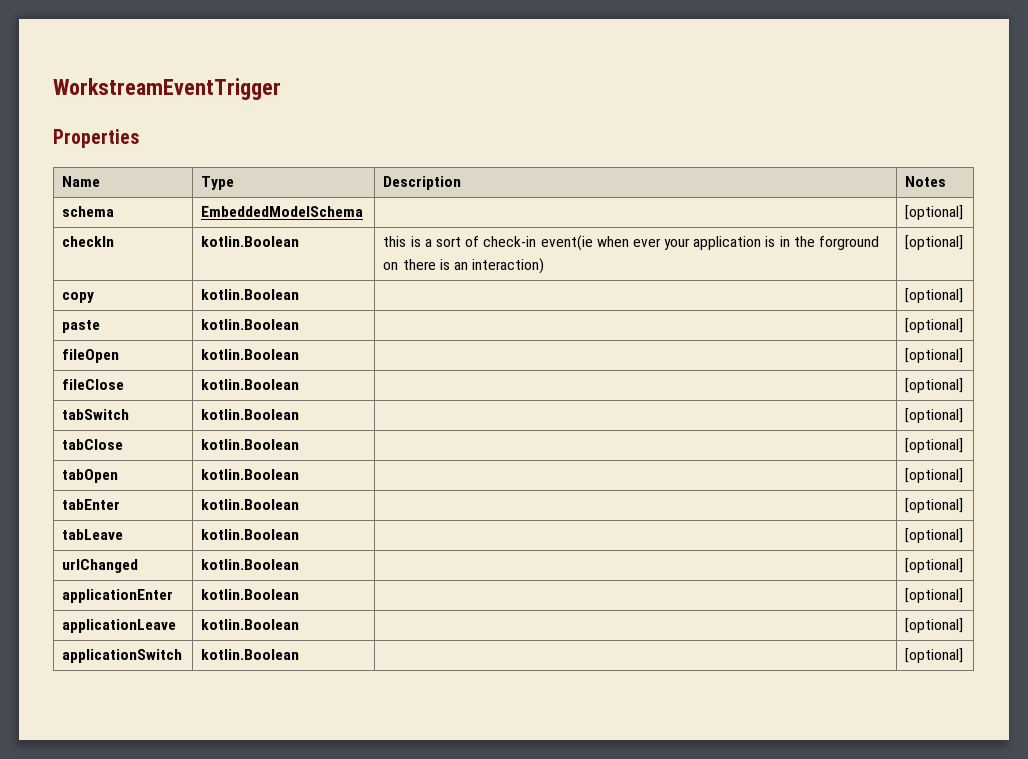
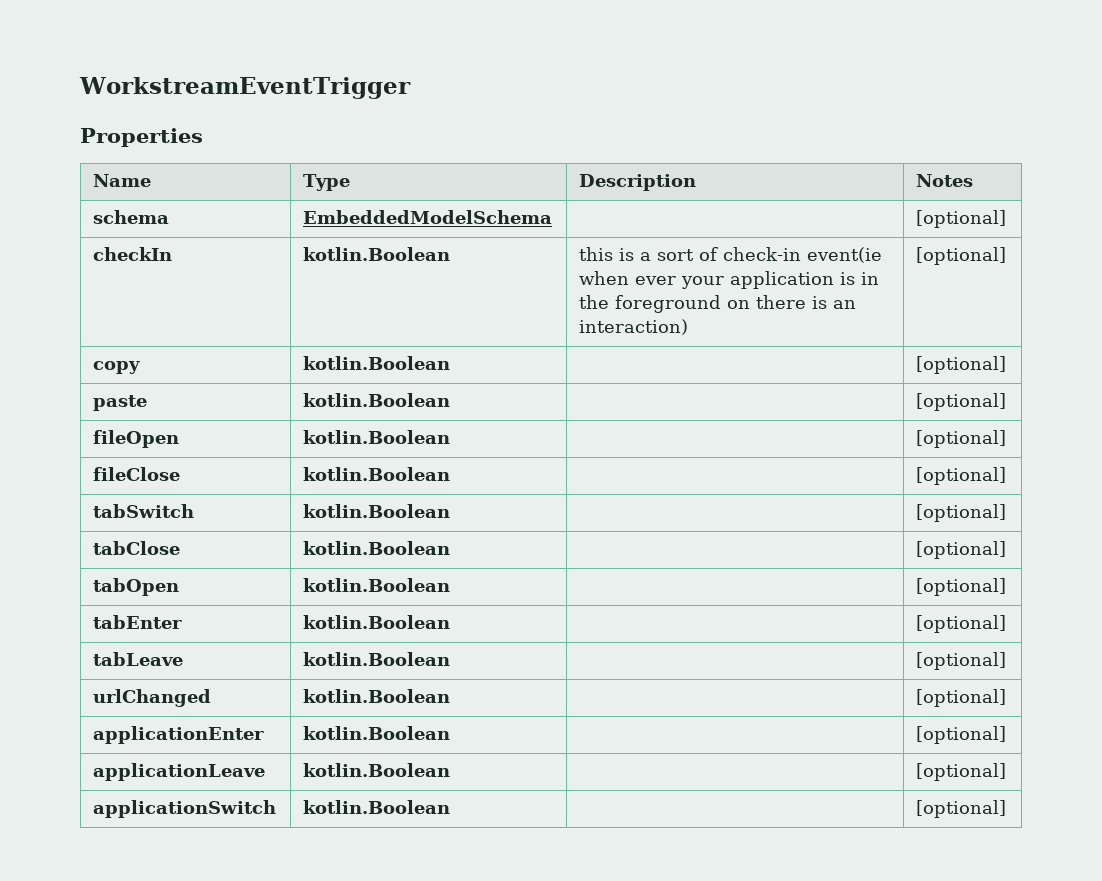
[818,236,879,250] forground -> [615,295,722,313] foreground

